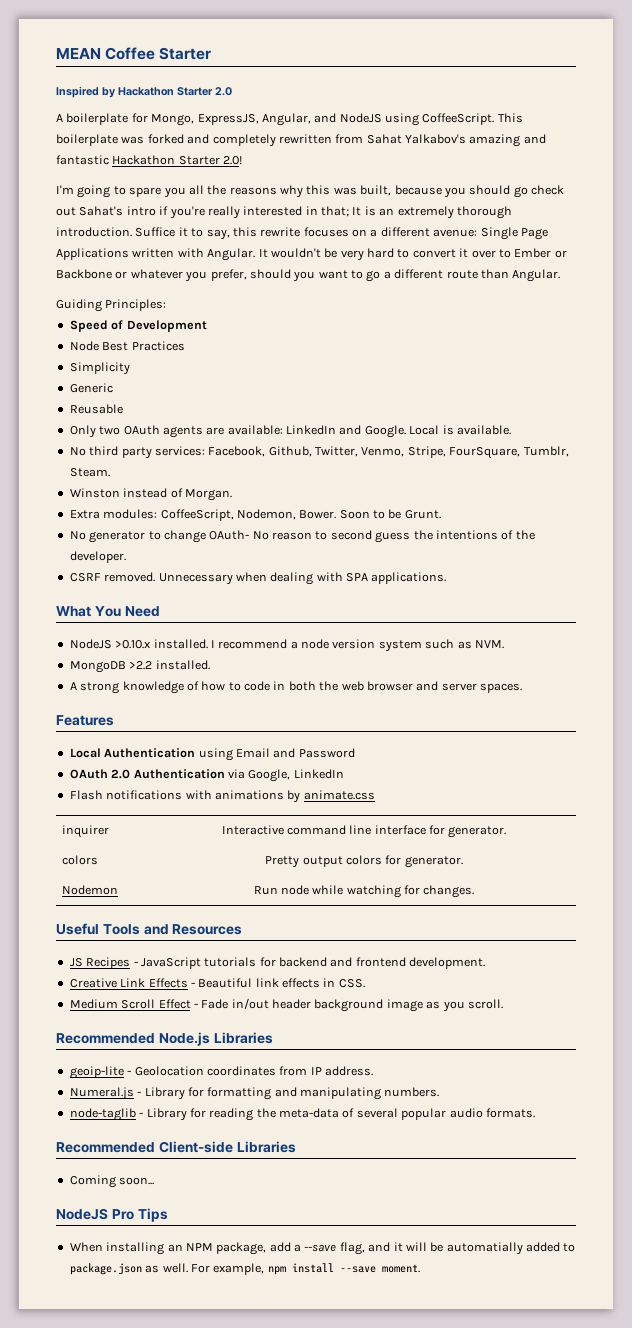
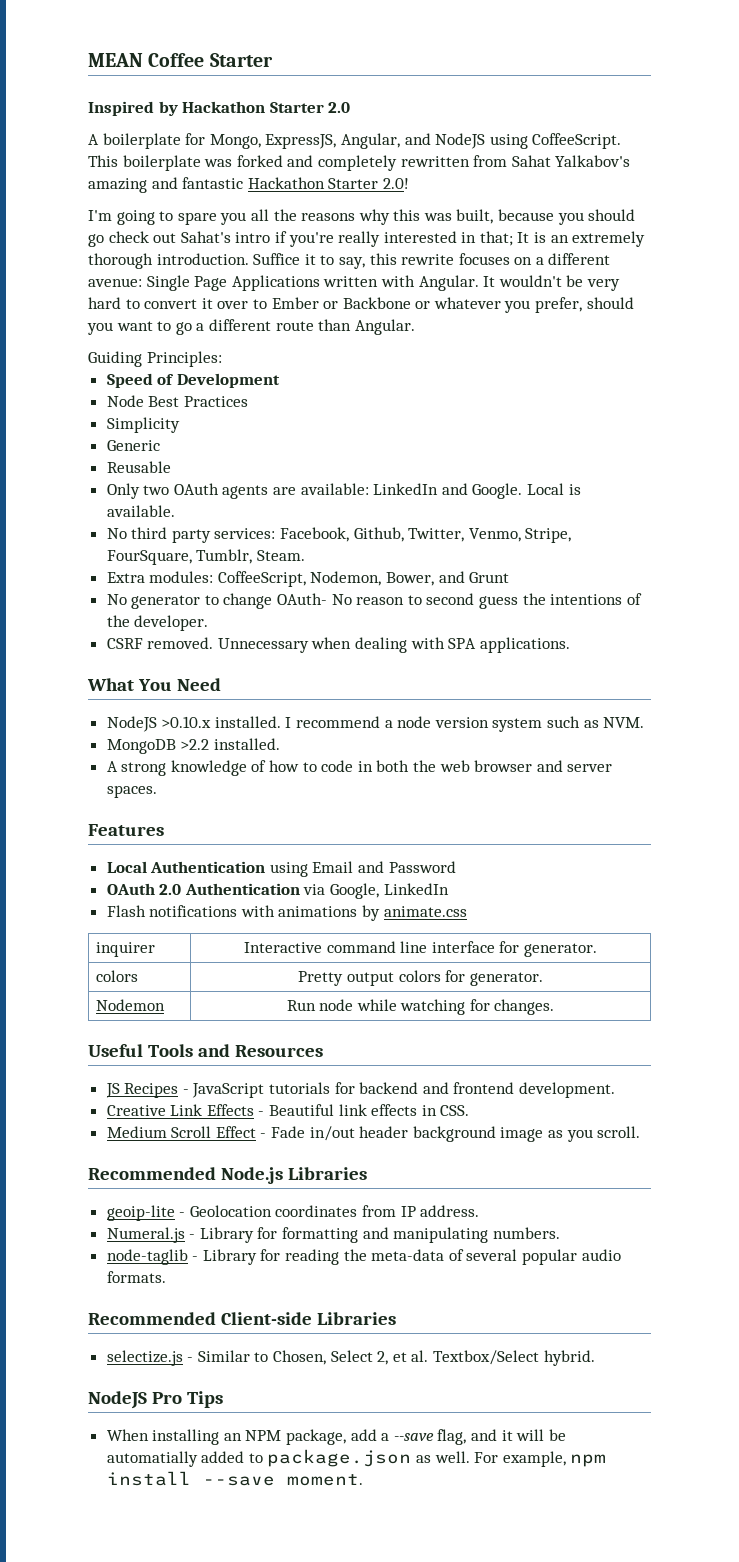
[69,488,232,501] // Winston instead of Morgan. -> (305, 555) none
[299,509,441,519] Bower. Soon to be Grunt. -> [386,571,510,586] Bower, and Grunt
[69,1175,155,1188] Coming soon... -> [106,1350,595,1366] selectize.js - Similar to Chosen, Select 2, et al. Textbox/Select hybrid.

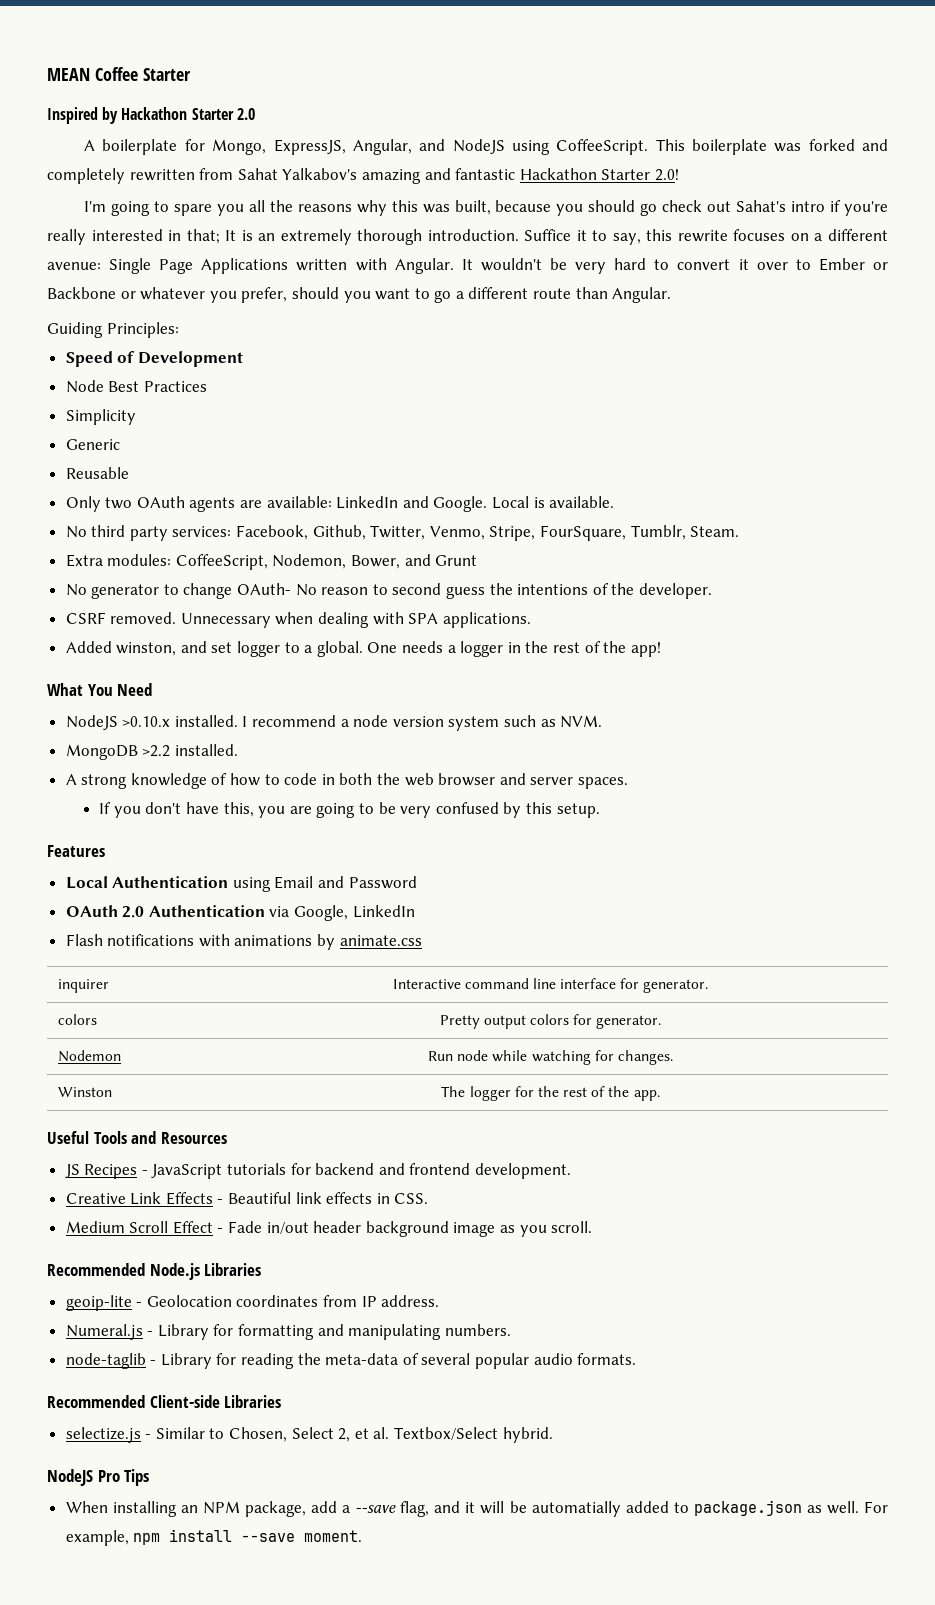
(570, 645) none -> [65,641,661,657] // Added winston, and set logger to a global. One needs a logger in the rest of the app!
(157, 791) none -> [99,802,600,818] // If you don't have this, you are going to be very confused by this setup.
(555, 1007) none -> [57,1087,112,1097] [441,1086,660,1101] // Winston | The logger for the rest of the app.

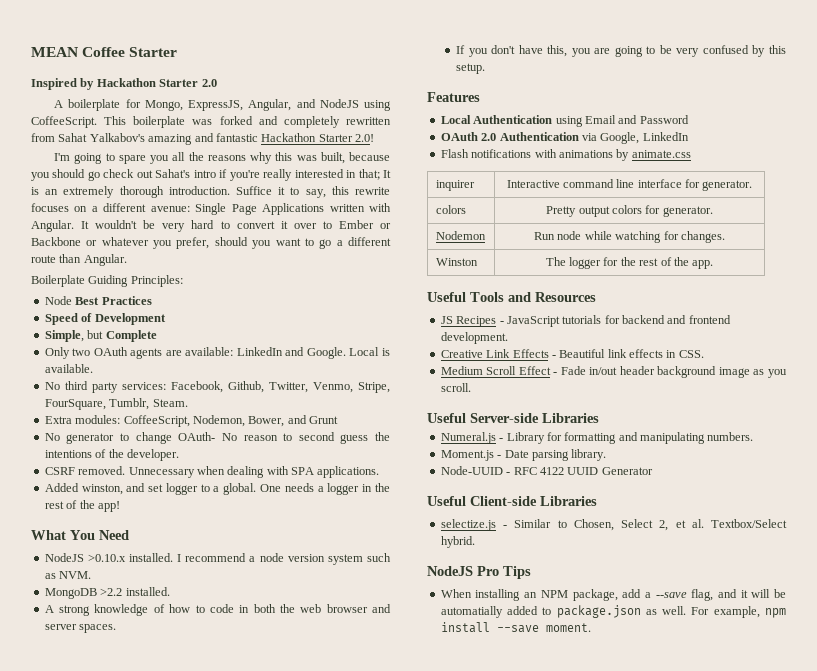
(672, 295) none -> [31,275,85,287] Boilerplate
(179, 330) none -> [44,296,152,305] // Node Best Practices
[65,380,207,393] [65,409,136,425] [65,439,120,450] [65,467,129,479] Node Best Practices // Simplicity // Generic // Reusable -> [44,330,157,342] Simple, but Complete
[47,1263,262,1280] [65,1295,440,1311] Recommended Node.js Libraries // geoip-lite - Geolocation coordinates from IP address. -> [427,413,599,423] Useful Server-side Libraries
[65,1353,637,1369] [47,1395,145,1408] node-taglib - Library for reading the meta-data of several popular audio formats. // Recommended -> [440,449,607,461] [440,466,653,475] [427,496,466,506] Moment.js - Date parsing library. // Node-UUID - RFC 4122 UUID Generator // Useful

